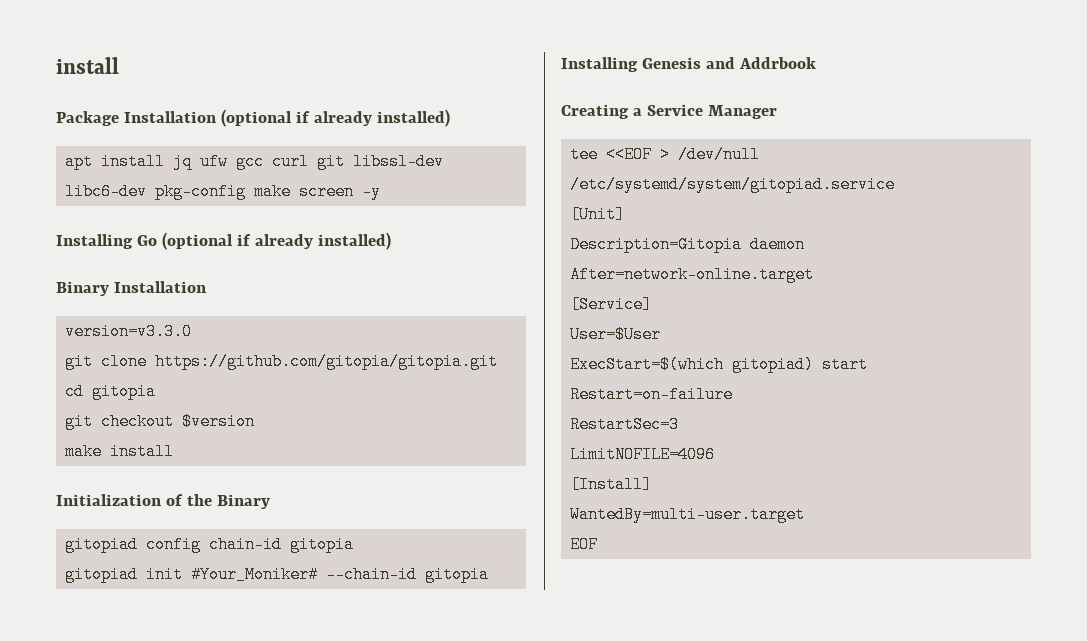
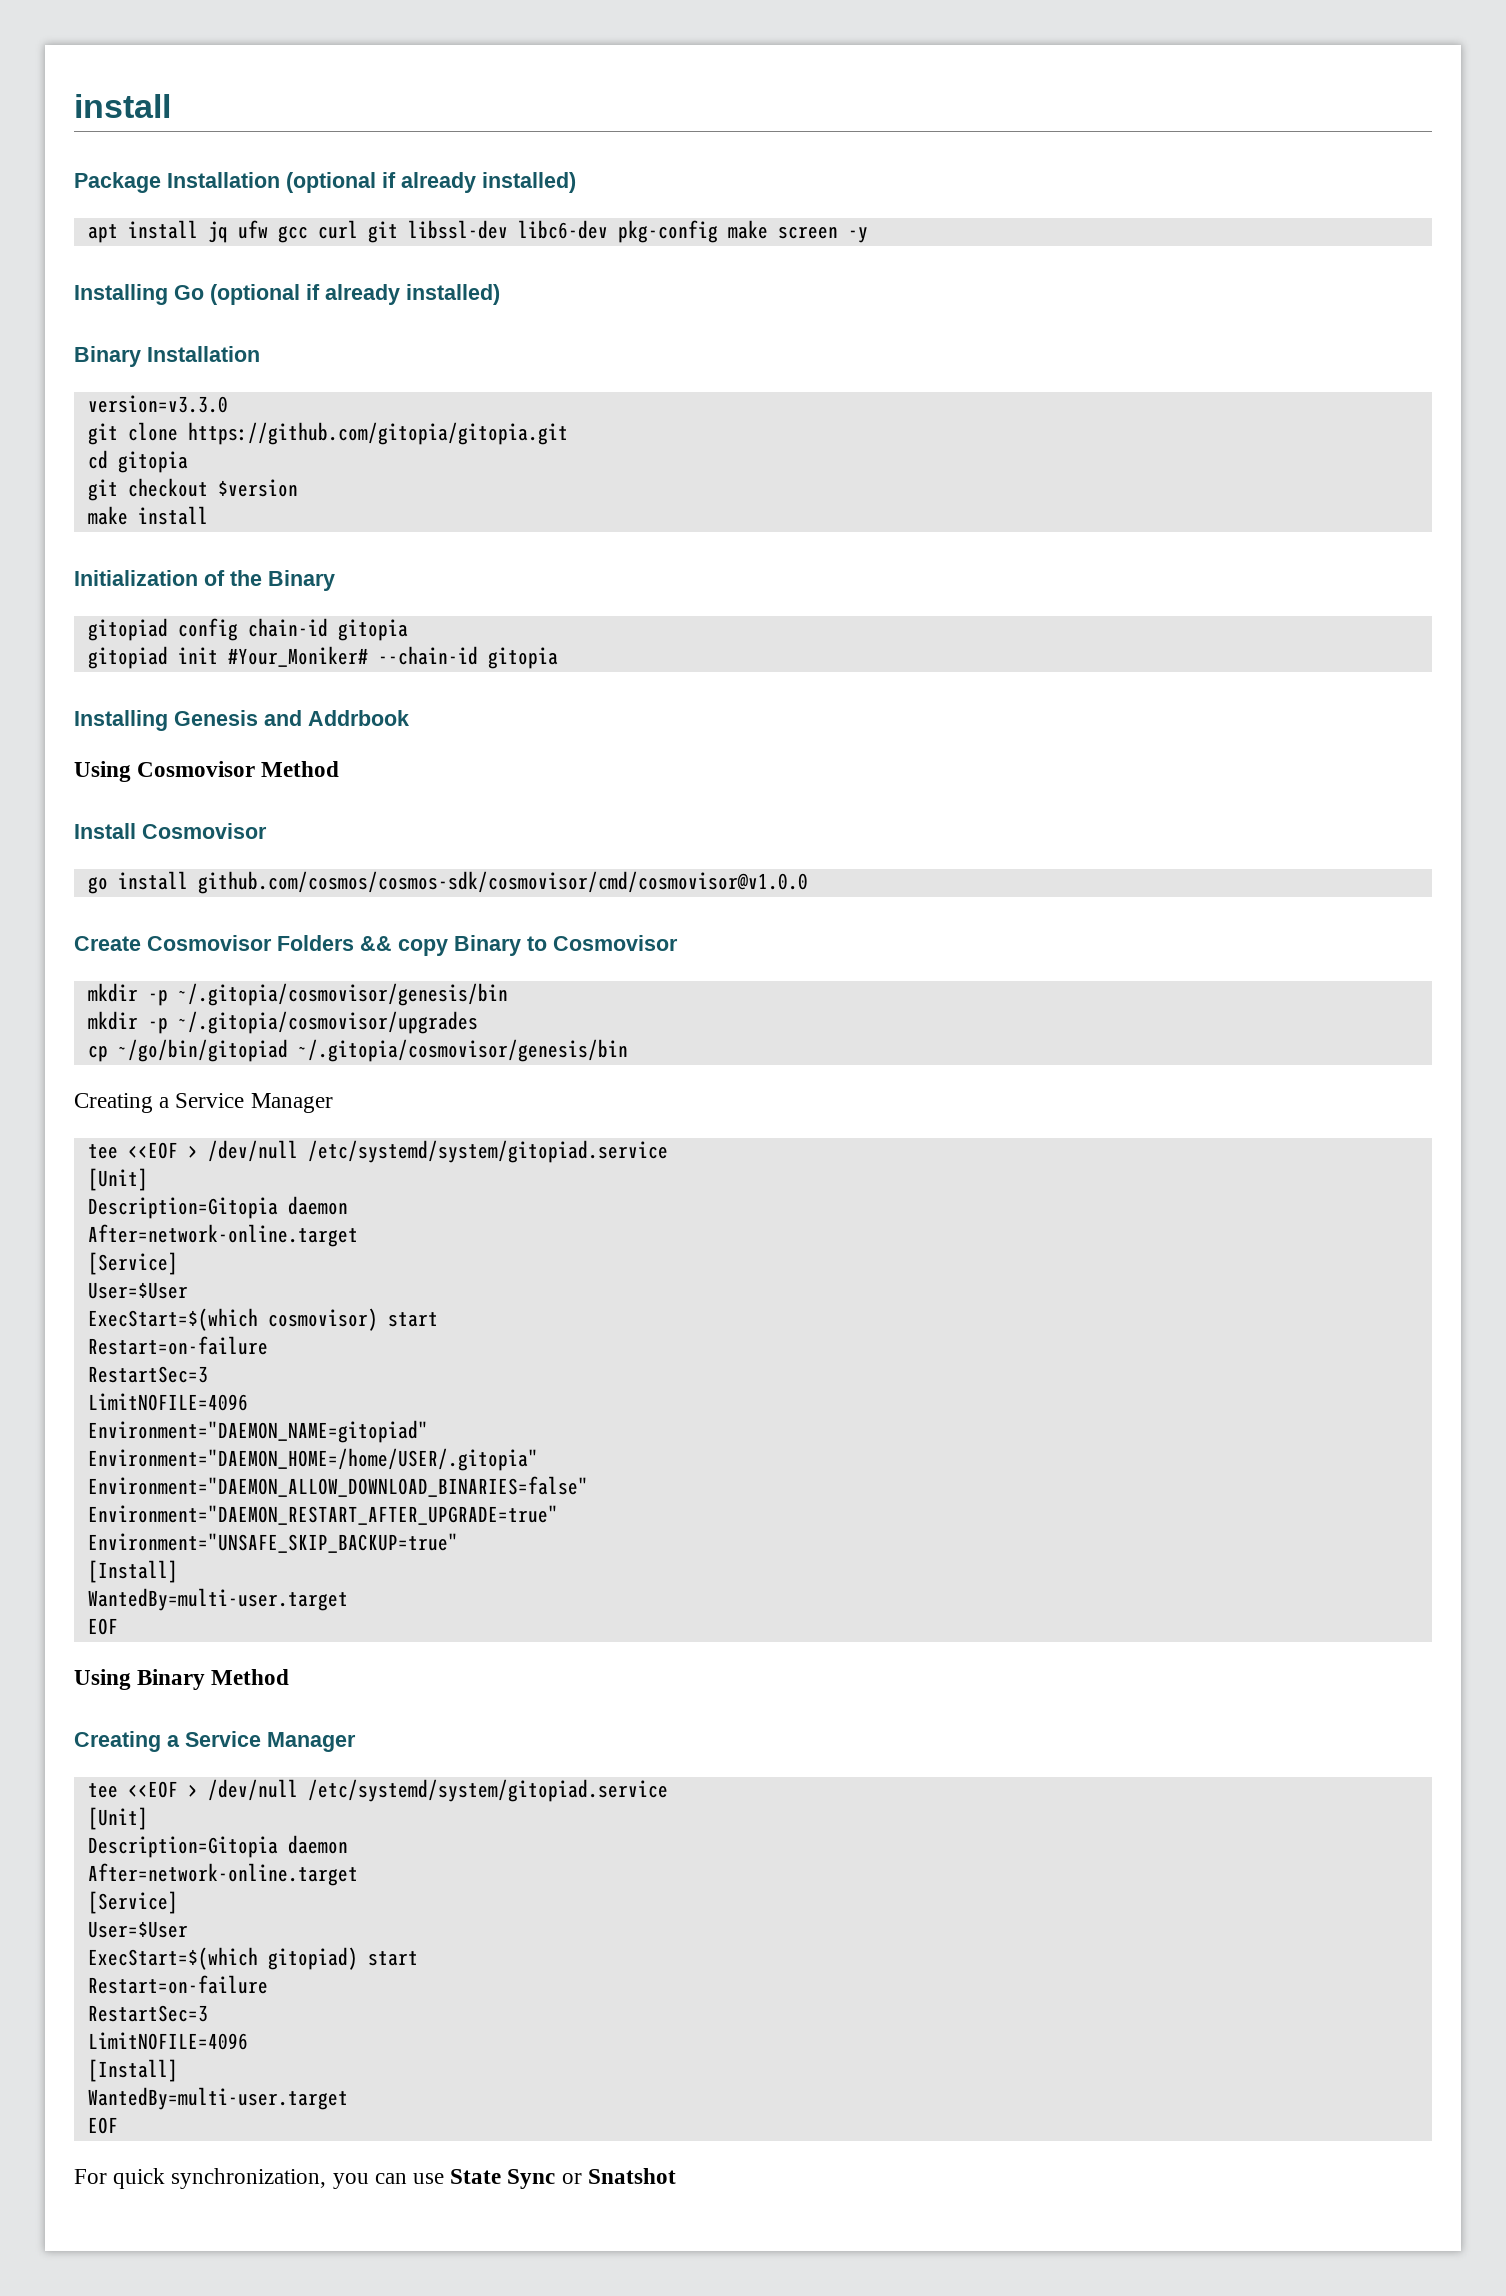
(816, 63) none -> [74,761,340,782] [74,823,267,839] [87,871,808,894] [74,935,678,956] [87,983,508,1006] [87,1011,478,1034] [87,1039,628,1062] [74,1093,333,1113] [87,1140,668,1163] [87,1168,148,1191] [87,1196,348,1219] [87,1224,358,1247] [87,1252,178,1275] [87,1282,188,1299] [87,1308,438,1331] [87,1336,268,1355] [87,1366,208,1383] [87,1393,248,1411] [87,1420,428,1443] [87,1448,538,1471] [87,1476,588,1497] [87,1505,558,1525] [87,1533,458,1553] [87,1560,178,1583] [87,1588,348,1611] [87,1618,118,1635] [74,1669,290,1690] // Using Cosmovisor Method // Install Cosmovisor // go install github.com/cosmos/cosmos-sdk/cosmovisor/cmd/cosmovisor@v1.0.0 // Create Cosmovisor Folders && copy Binary to Cosmovisor // mkdir -p ~/.gitopia/cosmovisor/genesis/bin // mkdir -p ~/.gitopia/cosmovisor/upgrades // cp ~/go/bin/gitopiad ~/.gitopia/cosmovisor/genesis/bin // Creating a Service Manager // tee <<EOF > /dev/null /etc/systemd/system/gitopiad.service // [Unit] // Description=Gitopia daemon // After=network-online.target // [Service] // User=$User // ExecStart=$(which cosmovisor) start // Restart=on-failure // RestartSec=3 // LimitNOFILE=4096 // Environment="DAEMON_NAME=gitopiad" // Environment="DAEMON_HOME=/home/USER/.gitopia" // Environment="DAEMON_ALLOW_DOWNLOAD_BINARIES=false" // Environment="DAEMON_RESTART_AFTER_UPGRADE=true" // Environment="UNSAFE_SKIP_BACKUP=true" // [Install] // WantedBy=multi-user.target // EOF // Using Binary Method
(598, 544) none -> [74,2168,676,2189] // For quick synchronization, you can use State Sync or Snatshot

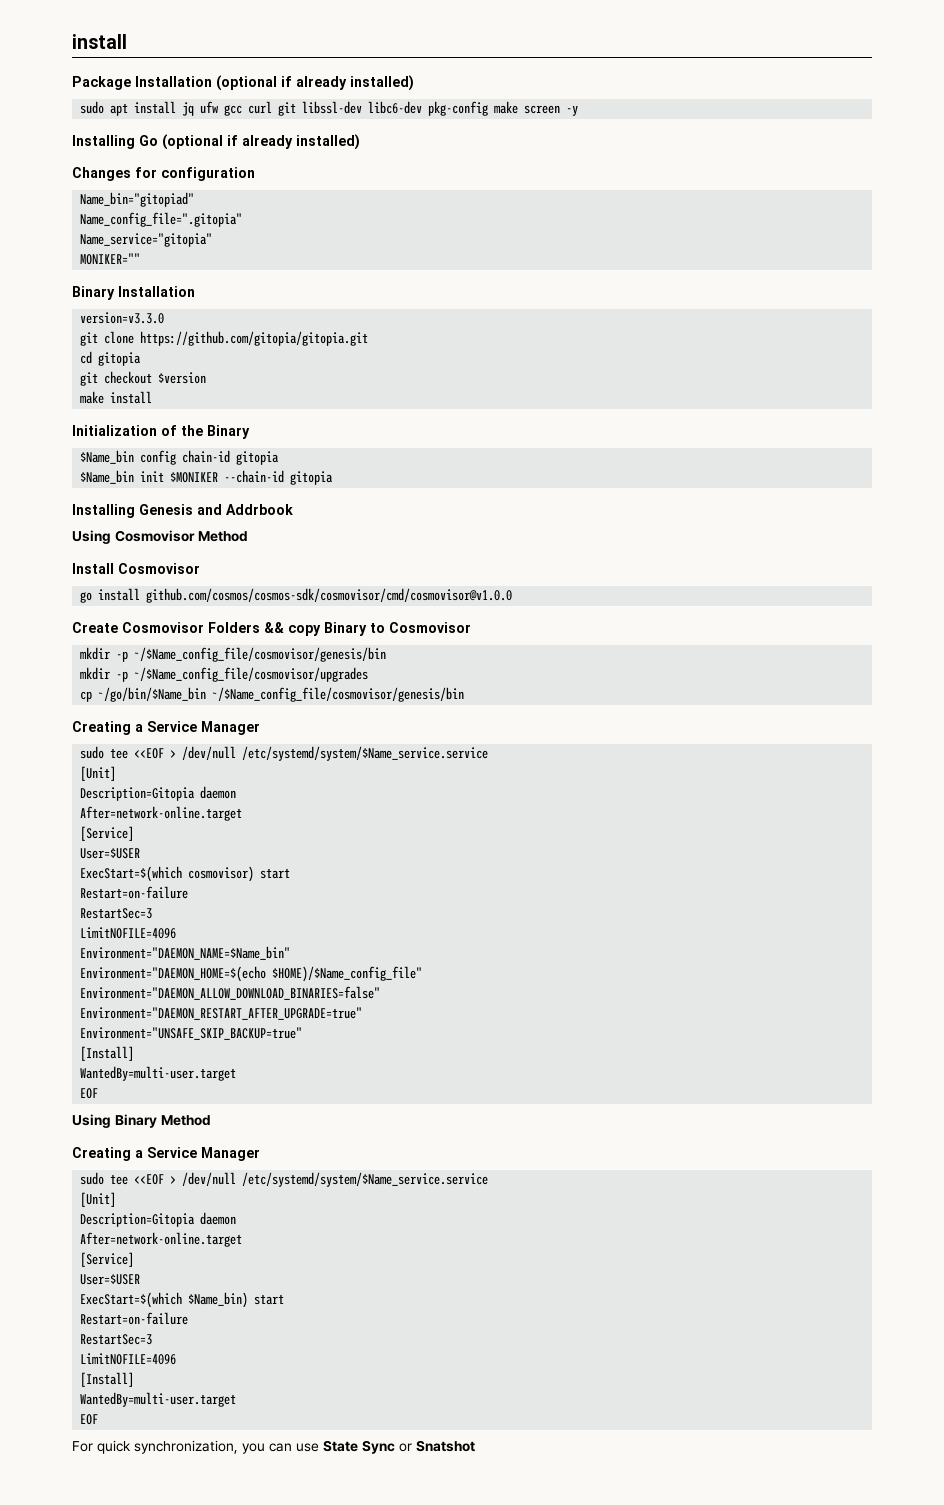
(576, 182) none -> [80,101,105,114] sudo
(500, 294) none -> [72,167,255,181] [80,192,195,207] [80,212,243,227] [80,233,213,247] [80,253,141,265] // Changes for configuration // Name_bin="gitopiad" // Name_config_file=".gitopia" // Name_service="gitopia" // MONIKER=""
[87,618,168,641] gitopiad -> [80,450,135,464] $Name_bin
[87,646,368,669] gitopiad init #Your_Moniker# -> [80,470,219,484] $Name_bin init $MONIKER
[177,983,508,1006] [87,1011,478,1034] ~/.gitopia/cosmovisor/genesis/bin // mkdir -p ~/.gitopia/cosmovisor/upgrades -> [134,647,387,662] [80,667,369,682] ~/$Name_config_file/cosmovisor/genesis/bin // mkdir -p ~/$Name_config_file/cosmovisor/upgrades
[117,1039,628,1062] [74,1093,333,1113] [87,1140,668,1163] [87,1168,148,1191] [87,1196,348,1219] [87,1224,358,1247] [87,1252,178,1275] [87,1282,188,1299] ~/go/bin/gitopiad ~/.gitopia/cosmovisor/genesis/bin // Creating a Service Manager // tee <<EOF > /dev/null /etc/systemd/system/gitopiad.service // [Unit] // Description=Gitopia daemon // After=network-online.target // [Service] // User=$User -> [98,687,465,702] [72,721,260,735] [80,746,489,761] [80,766,117,781] [80,786,237,801] [80,806,243,821] [80,826,135,841] [80,848,141,859] ~/go/bin/$Name_bin ~/$Name_config_file/cosmovisor/genesis/bin // Creating a Service Manager // sudo tee <<EOF > /dev/null /etc/systemd/system/$Name_service.service // [Unit] // Description=Gitopia daemon // After=network-online.target // [Service] // User=$USER
[87,1420,428,1443] [87,1448,538,1471] Environment="DAEMON_NAME=gitopiad" // Environment="DAEMON_HOME=/home/USER/.gitopia" -> [80,946,291,960] [80,966,423,982] Environment="DAEMON_NAME=$Name_bin" // Environment="DAEMON_HOME=$(echo $HOME)/$Name_config_file"
[87,1779,668,1802] [87,1807,148,1830] [87,1835,348,1858] [87,1863,358,1886] [87,1891,178,1914] [87,1921,188,1938] [87,1947,358,1970] tee <<EOF > /dev/null /etc/systemd/system/gitopiad.service // [Unit] // Description=Gitopia daemon // After=network-online.target // [Service] // User=$User // ExecStart=$(which gitopiad) -> [80,1172,489,1187] [80,1192,117,1207] [80,1212,237,1227] [80,1232,243,1247] [80,1252,135,1267] [80,1274,141,1285] [80,1292,249,1308] sudo tee <<EOF > /dev/null /etc/systemd/system/$Name_service.service // [Unit] // Description=Gitopia daemon // After=network-online.target // [Service] // User=$USER // ExecStart=$(which $Name_bin)

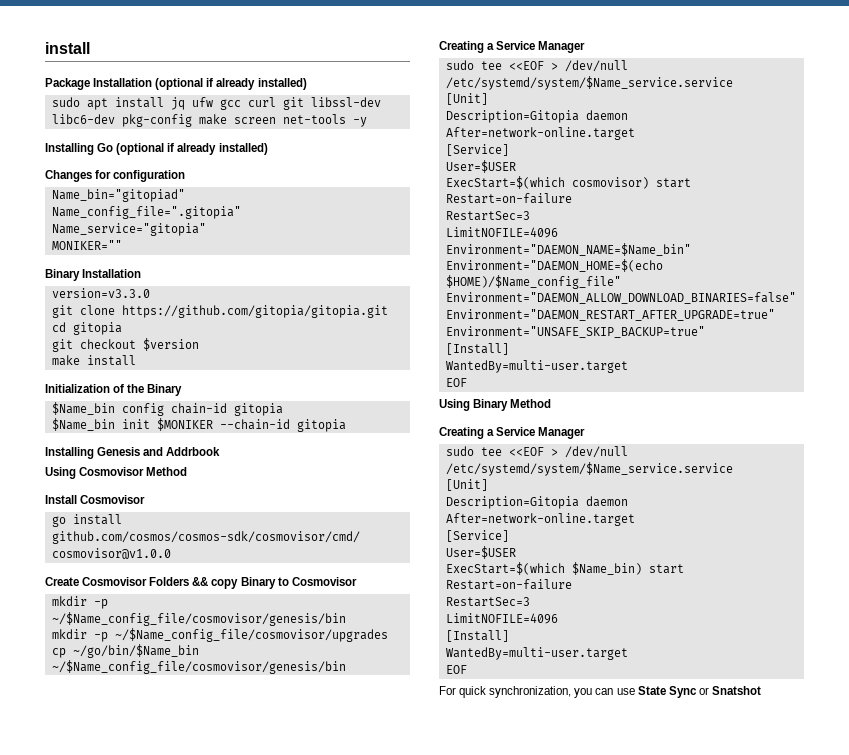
(561, 109) none -> [282,114,346,124] net-tools

